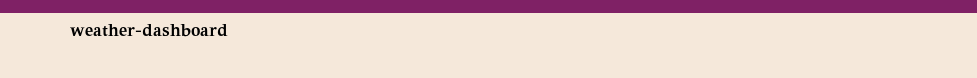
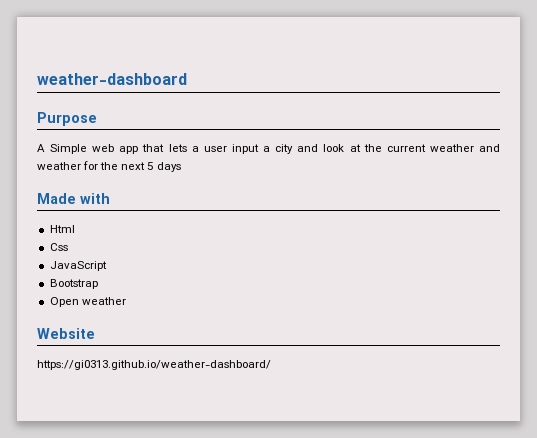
(228, 30) none -> [37,112,97,126] [37,144,501,154] [37,161,181,172] [37,193,110,204] [49,225,75,233] [49,243,68,251] [49,261,107,271] [49,279,98,289] [49,297,126,307] [37,328,95,339] [37,360,271,370] // Purpose // A Simple web app that lets a user input a city and look at the current weather and weather for the next 5 days // Made with // Html // Css // JavaScript // Bootstrap // Open weather // Website // https://gi0313.github.io/weather-dashboard/

